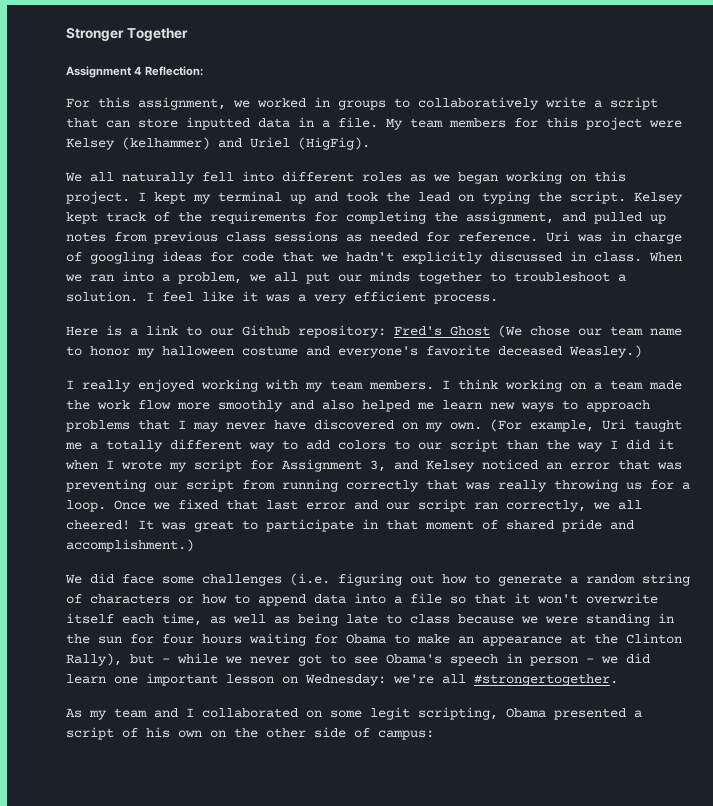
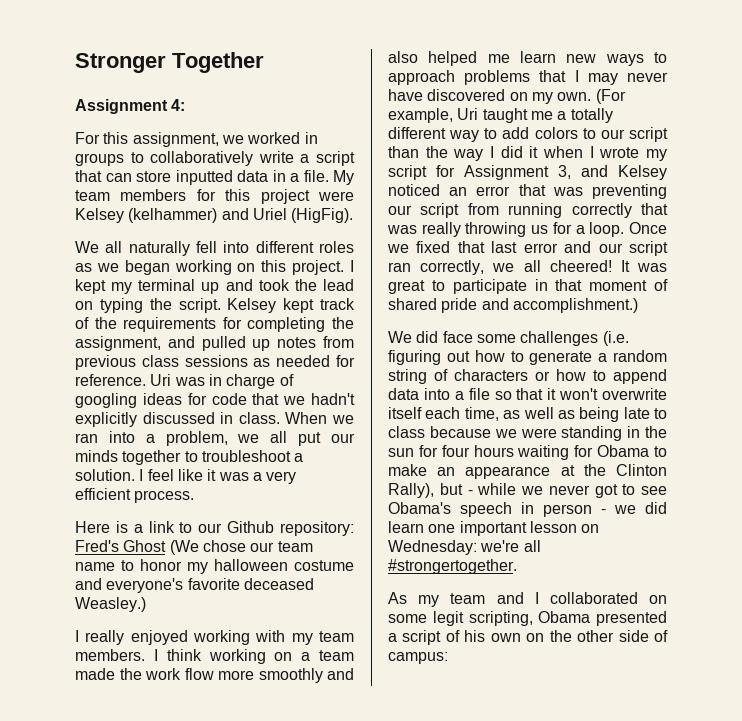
[134,66,204,76] 4 Reflection: -> [171,99,186,111] 4:

